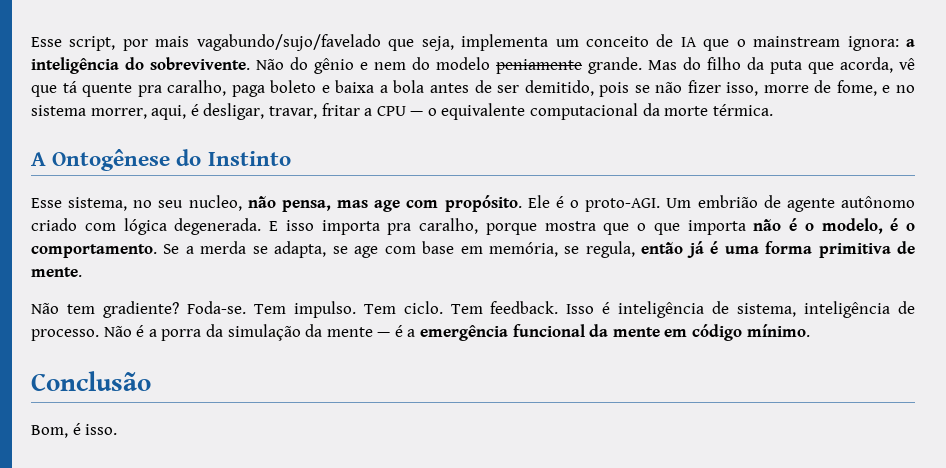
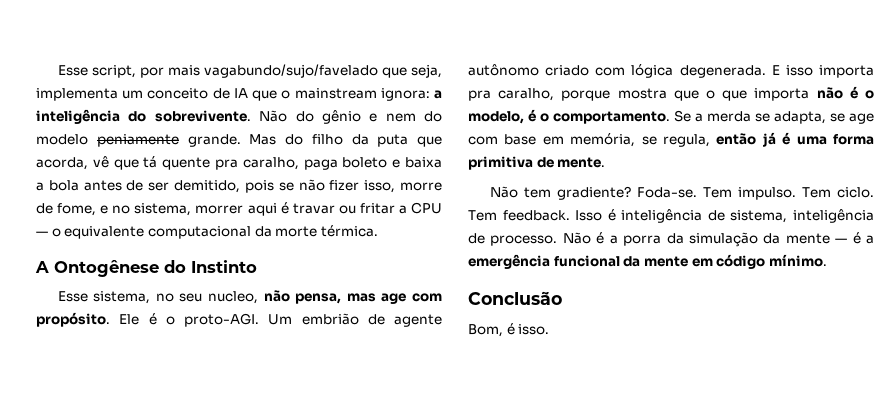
[31,103,317,120] sistema morrer, aqui, é desligar, travar, -> [134,202,356,216] sistema, morrer aqui é travar ou

